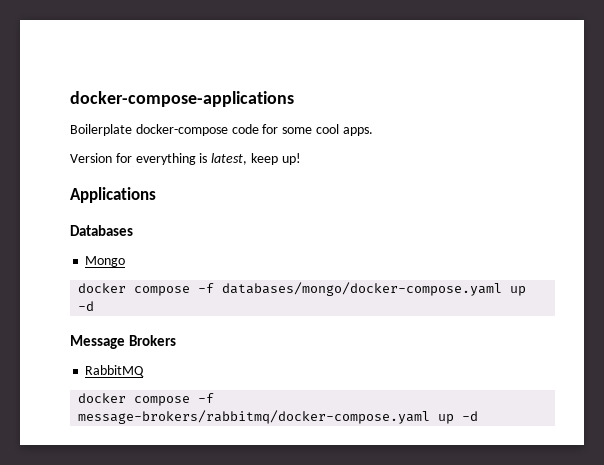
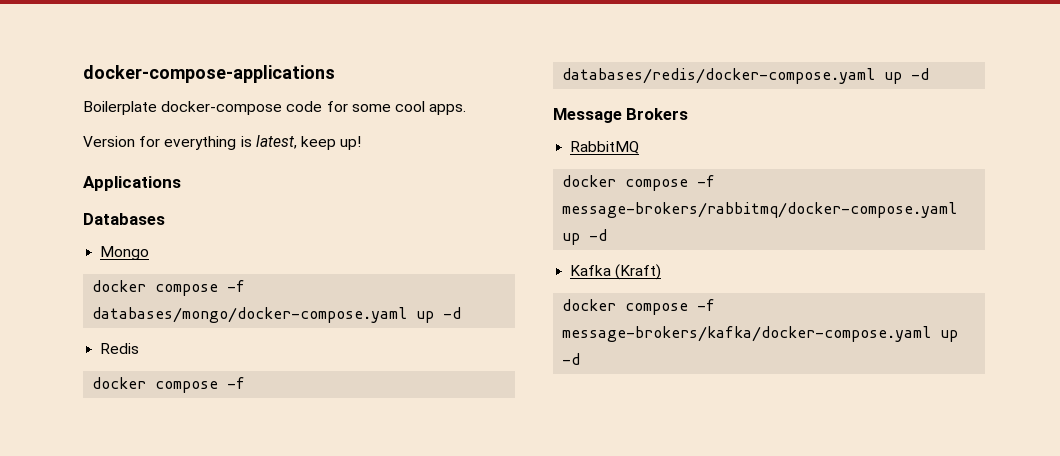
(95, 306) none -> [100,343,140,354] [92,377,246,393] [562,68,930,84] // Redis // docker compose -f databases/redis/docker-compose.yaml up -d
(479, 416) none -> [570,264,662,280] [562,299,716,315] [562,326,959,342] [562,353,581,365] // Kafka (Kraft) // docker compose -f message-brokers/kafka/docker-compose.yaml up -d

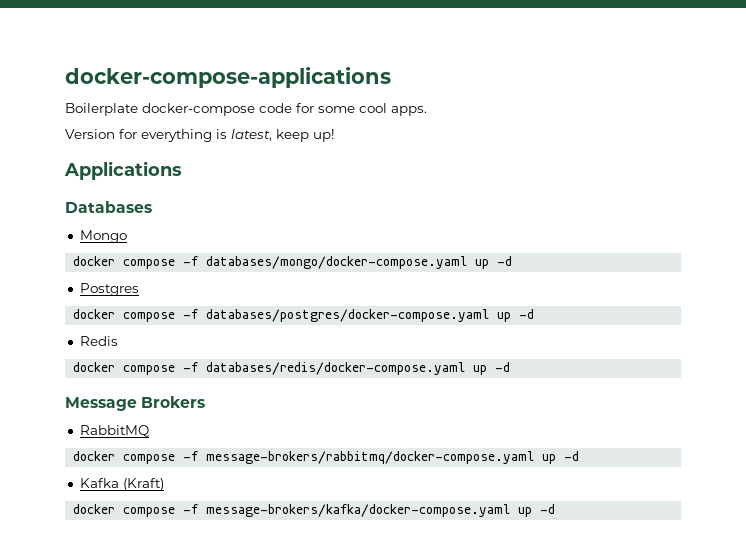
(462, 313) none -> [79,283,139,296] [73,309,535,322] // Postgres // docker compose -f databases/postgres/docker-compose.yaml up -d

